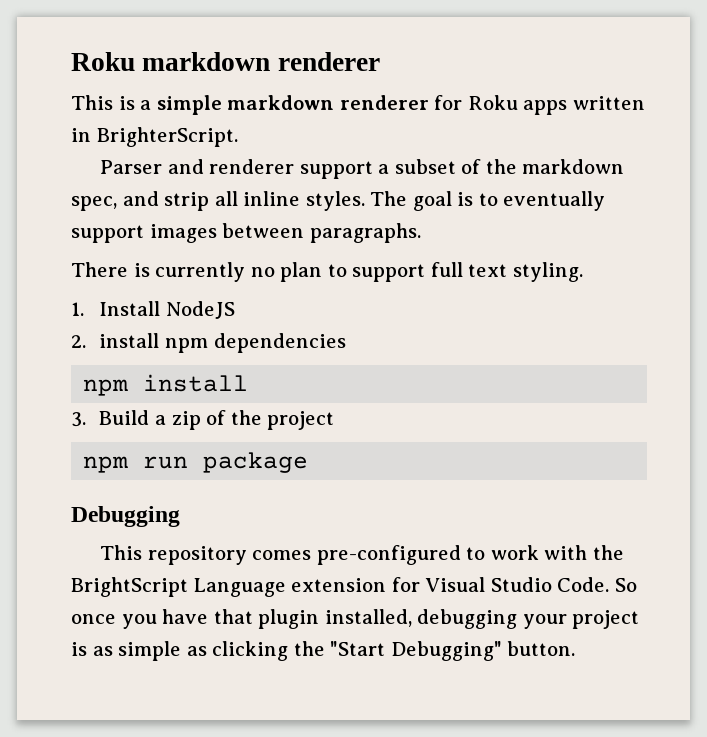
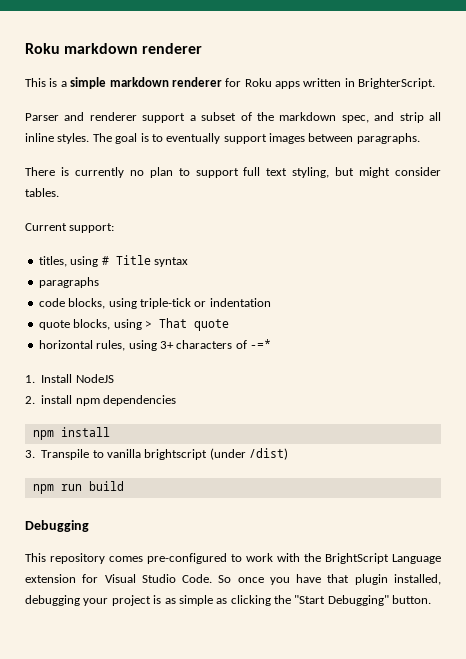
[512,262,583,282] styling. -> [292,167,442,178] [25,188,59,197] [25,223,115,233] [38,255,188,267] [38,277,99,288] [38,298,271,309] [38,318,229,331] [38,339,271,351] styling, but might consider tables. // Current support: // titles, using # Title syntax // paragraphs // code blocks, using triple-tick or indentation // quote blocks, using > That quote // horizontal rules, using 3+ characters of -=*
[99,410,335,430] Build a zip of the project -> [41,448,289,460] Transpile to vanilla brightscript (under /dist)
[203,452,309,473] package -> [88,481,124,491] build

